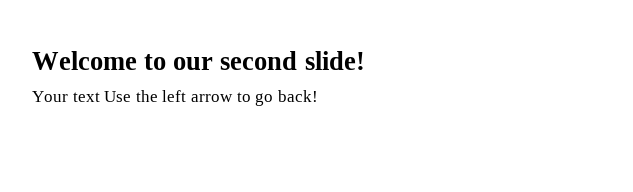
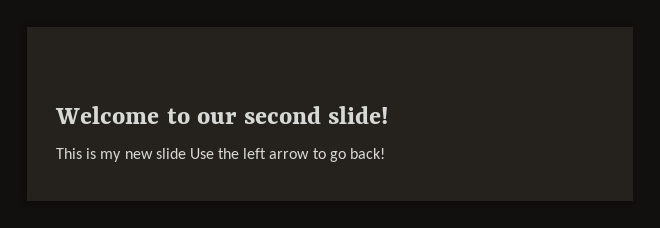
[32,91,100,102] Your text -> [56,148,186,162] This is my new slide

